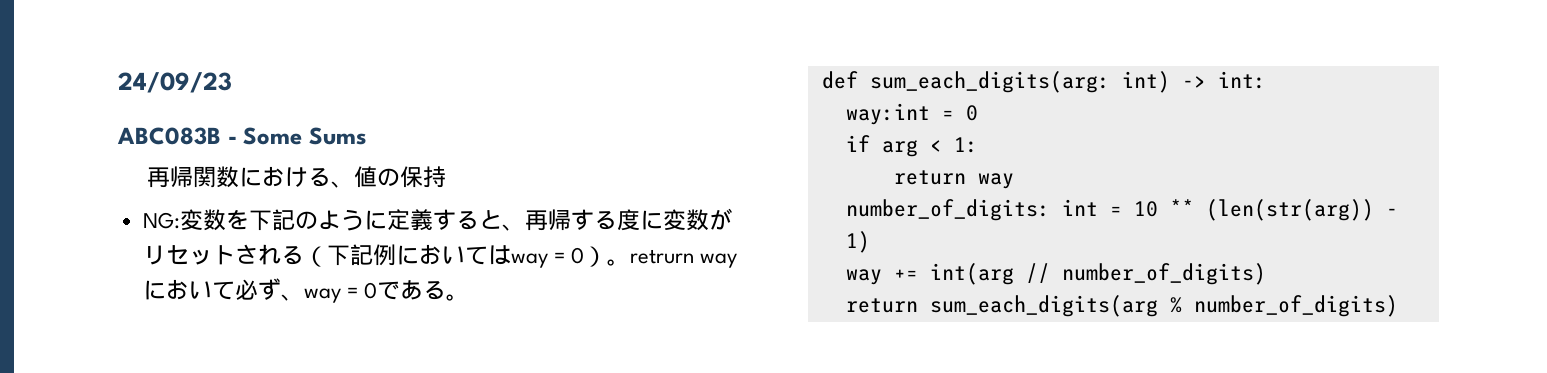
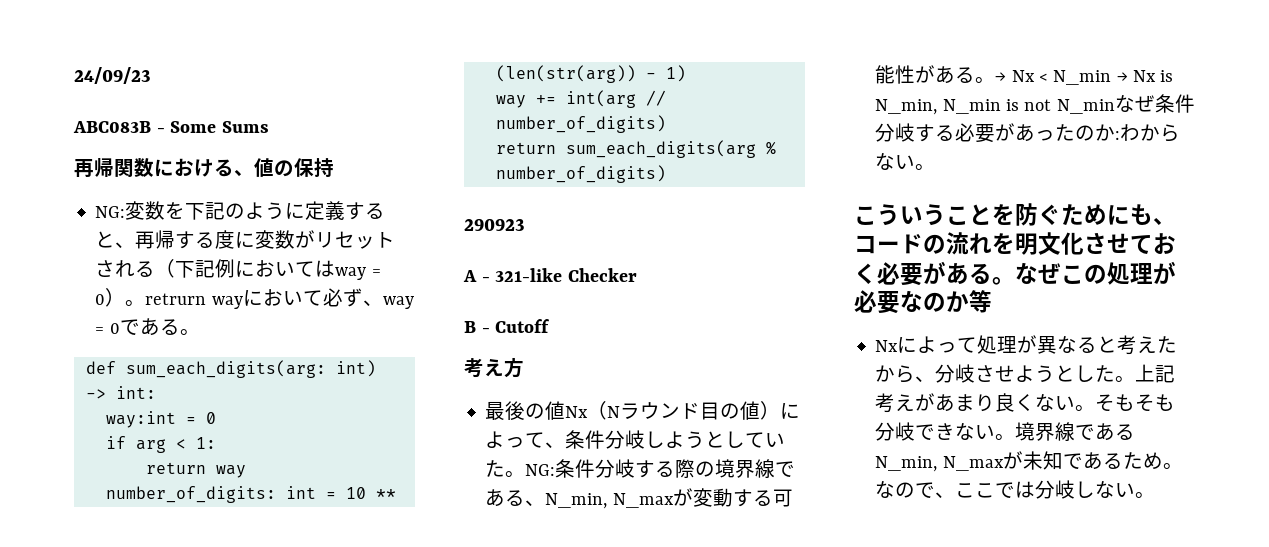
(1398, 306) none -> [464,218,525,231] [463,268,637,282] [464,319,551,333] [464,357,524,378] [485,401,801,420] [485,430,786,449] [485,459,796,479] [485,488,793,509] [875,65,1174,85] [875,94,1195,115] [875,123,1181,143] [875,153,936,170] [854,203,1176,226] [854,232,1176,255] [854,261,1176,286] [854,290,992,314] [875,335,1178,355] [875,364,1176,383] [875,393,1176,413] [875,422,1136,441] [875,451,1183,472] [875,480,1156,499] // 290923 // A - 321-like Checker // B - Cutoff // 考え方 // 最後の値Nx（Nラウンド目の値）によって、条件分岐しようとしていた。NG:条件分岐する際の境界線である、N_min, N_maxが変動する可能性がある。→ Nx < N_min → Nx is N_min, N_min is not N_minなぜ条件分岐する必要があったのか:わからない。 // こういうことを防ぐためにも、コードの流れを明文化させておく必要がある。なぜこの処理が必要なのか等 // Nxによって処理が異なると考えたから、分岐させようとした。上記考えがあまり良くない。そもそも分岐できない。境界線であるN_min, N_maxが未知であるため。なので、ここでは分岐しない。

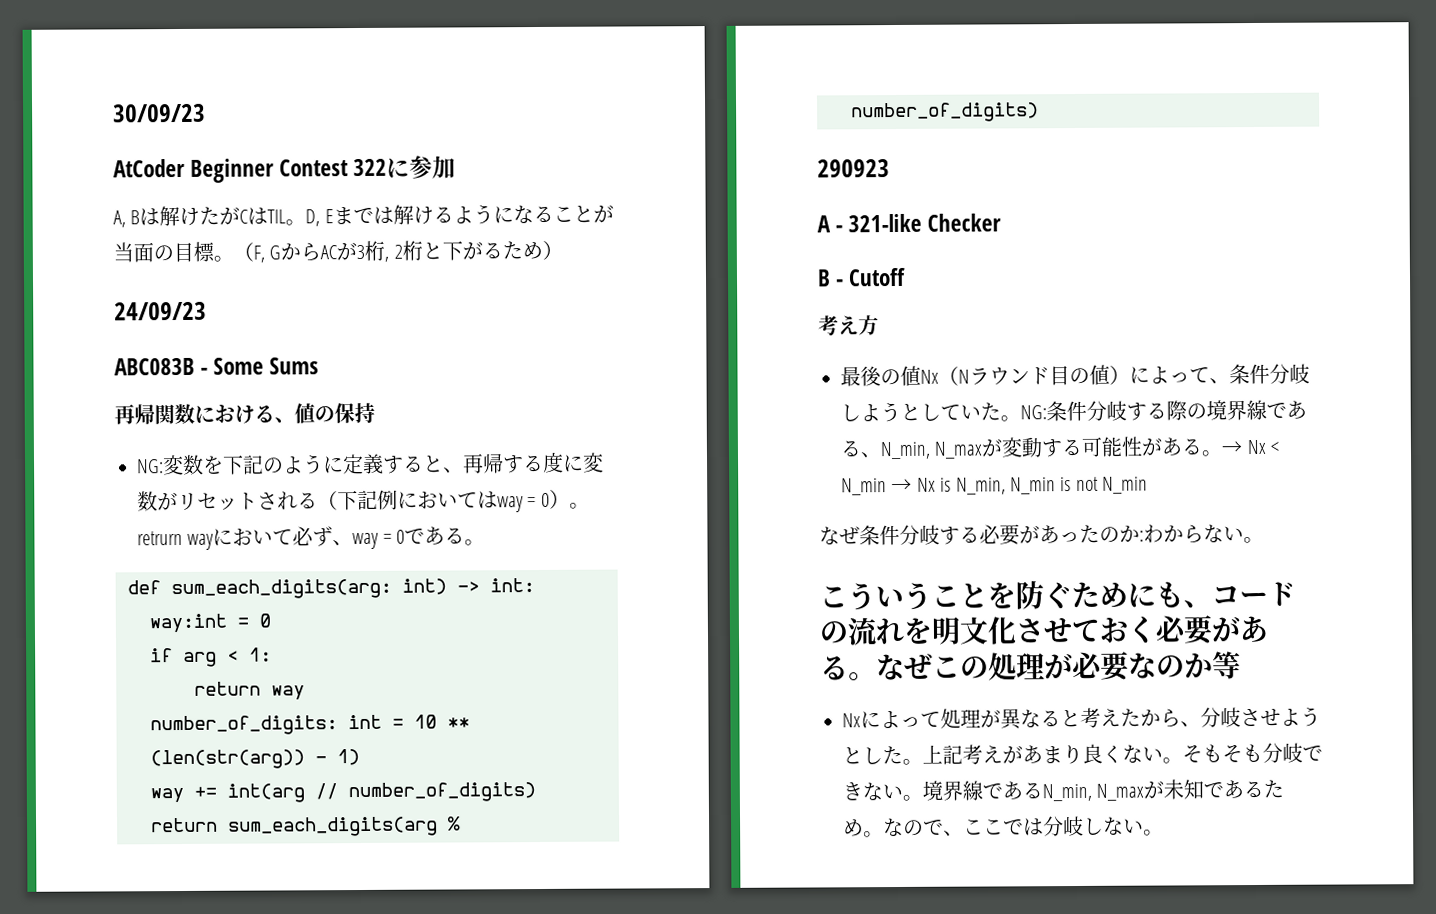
(74, 75) none -> [113,103,206,123] [113,155,457,183] [113,204,614,228] [113,240,563,263] 30/09/23 // AtCoder Beginner Contest 322に参加 // A, Bは解けたがCはTIL。D, Eまでは解けるようになることが当面の目標。（F, GからACが3桁, 2桁と下がるため） //
(1115, 106) none -> (1149, 485) //

